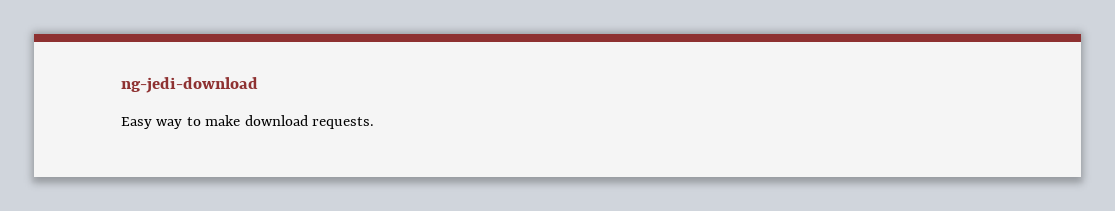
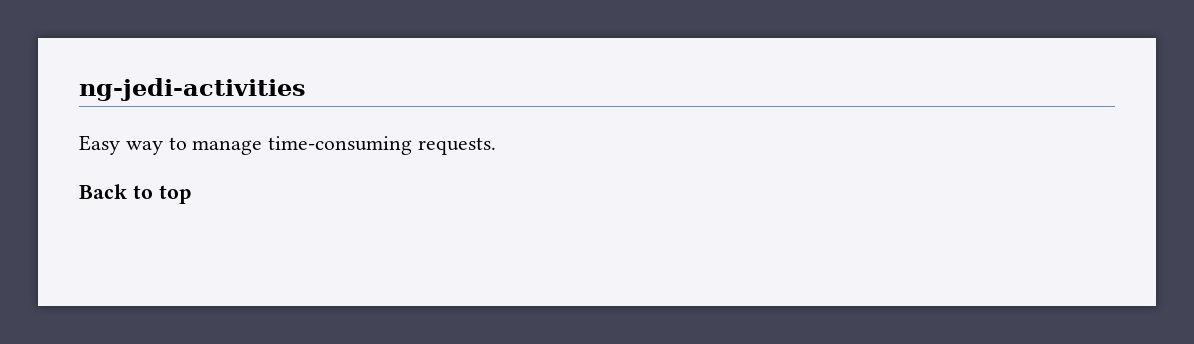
[121,77,258,93] ng-jedi-download -> [79,78,306,101] ng-jedi-activities
[205,115,308,126] make download -> [192,136,413,155] manage time-consuming
(375, 123) none -> [79,184,191,204] // Back to top

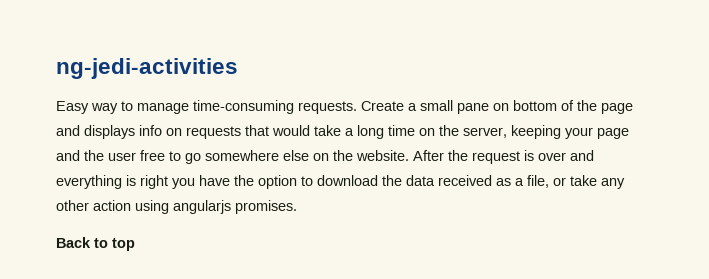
(497, 146) none -> [361,100,633,114] [56,125,629,139] [56,150,594,164] [56,175,625,189] [56,200,297,214] Create a small pane on bottom of the page and displays info on requests that would take a long time on the server, keeping your page and the user free to go somewhere else on the website. After the request is over and everything is right you have the option to download the data received as a file, or take any other action using angularjs promises.

